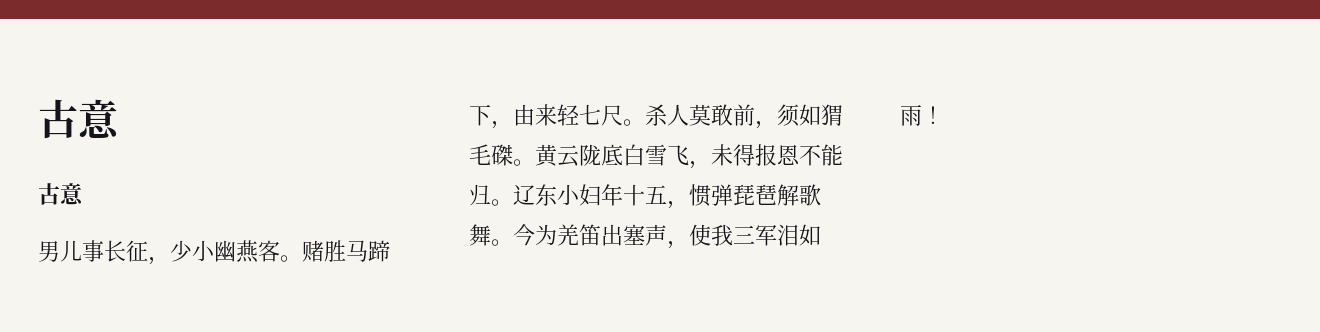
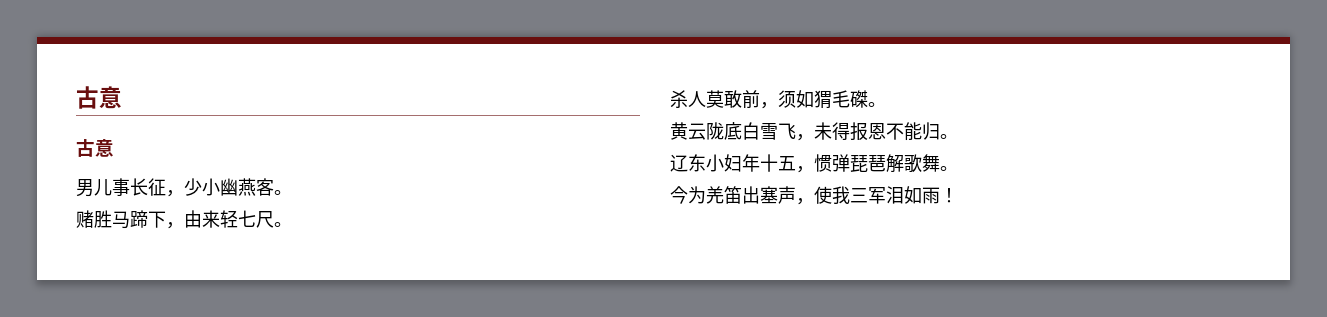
(302, 258) none -> (292, 192) //
(645, 122) none -> (292, 224) //
(535, 162) none -> (886, 104) //
(513, 202) none -> (958, 136) //
(513, 242) none -> (958, 168) //

